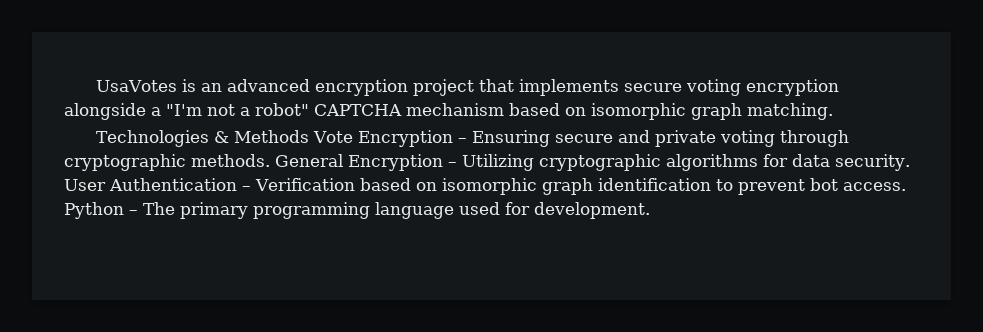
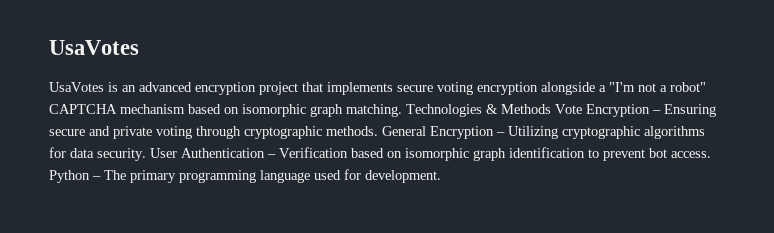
[96,80,178,92] UsaVotes -> [49,40,139,55] [49,82,104,92] UsaVotes // UsaVotes
(833, 111) // -> (402, 110) none

